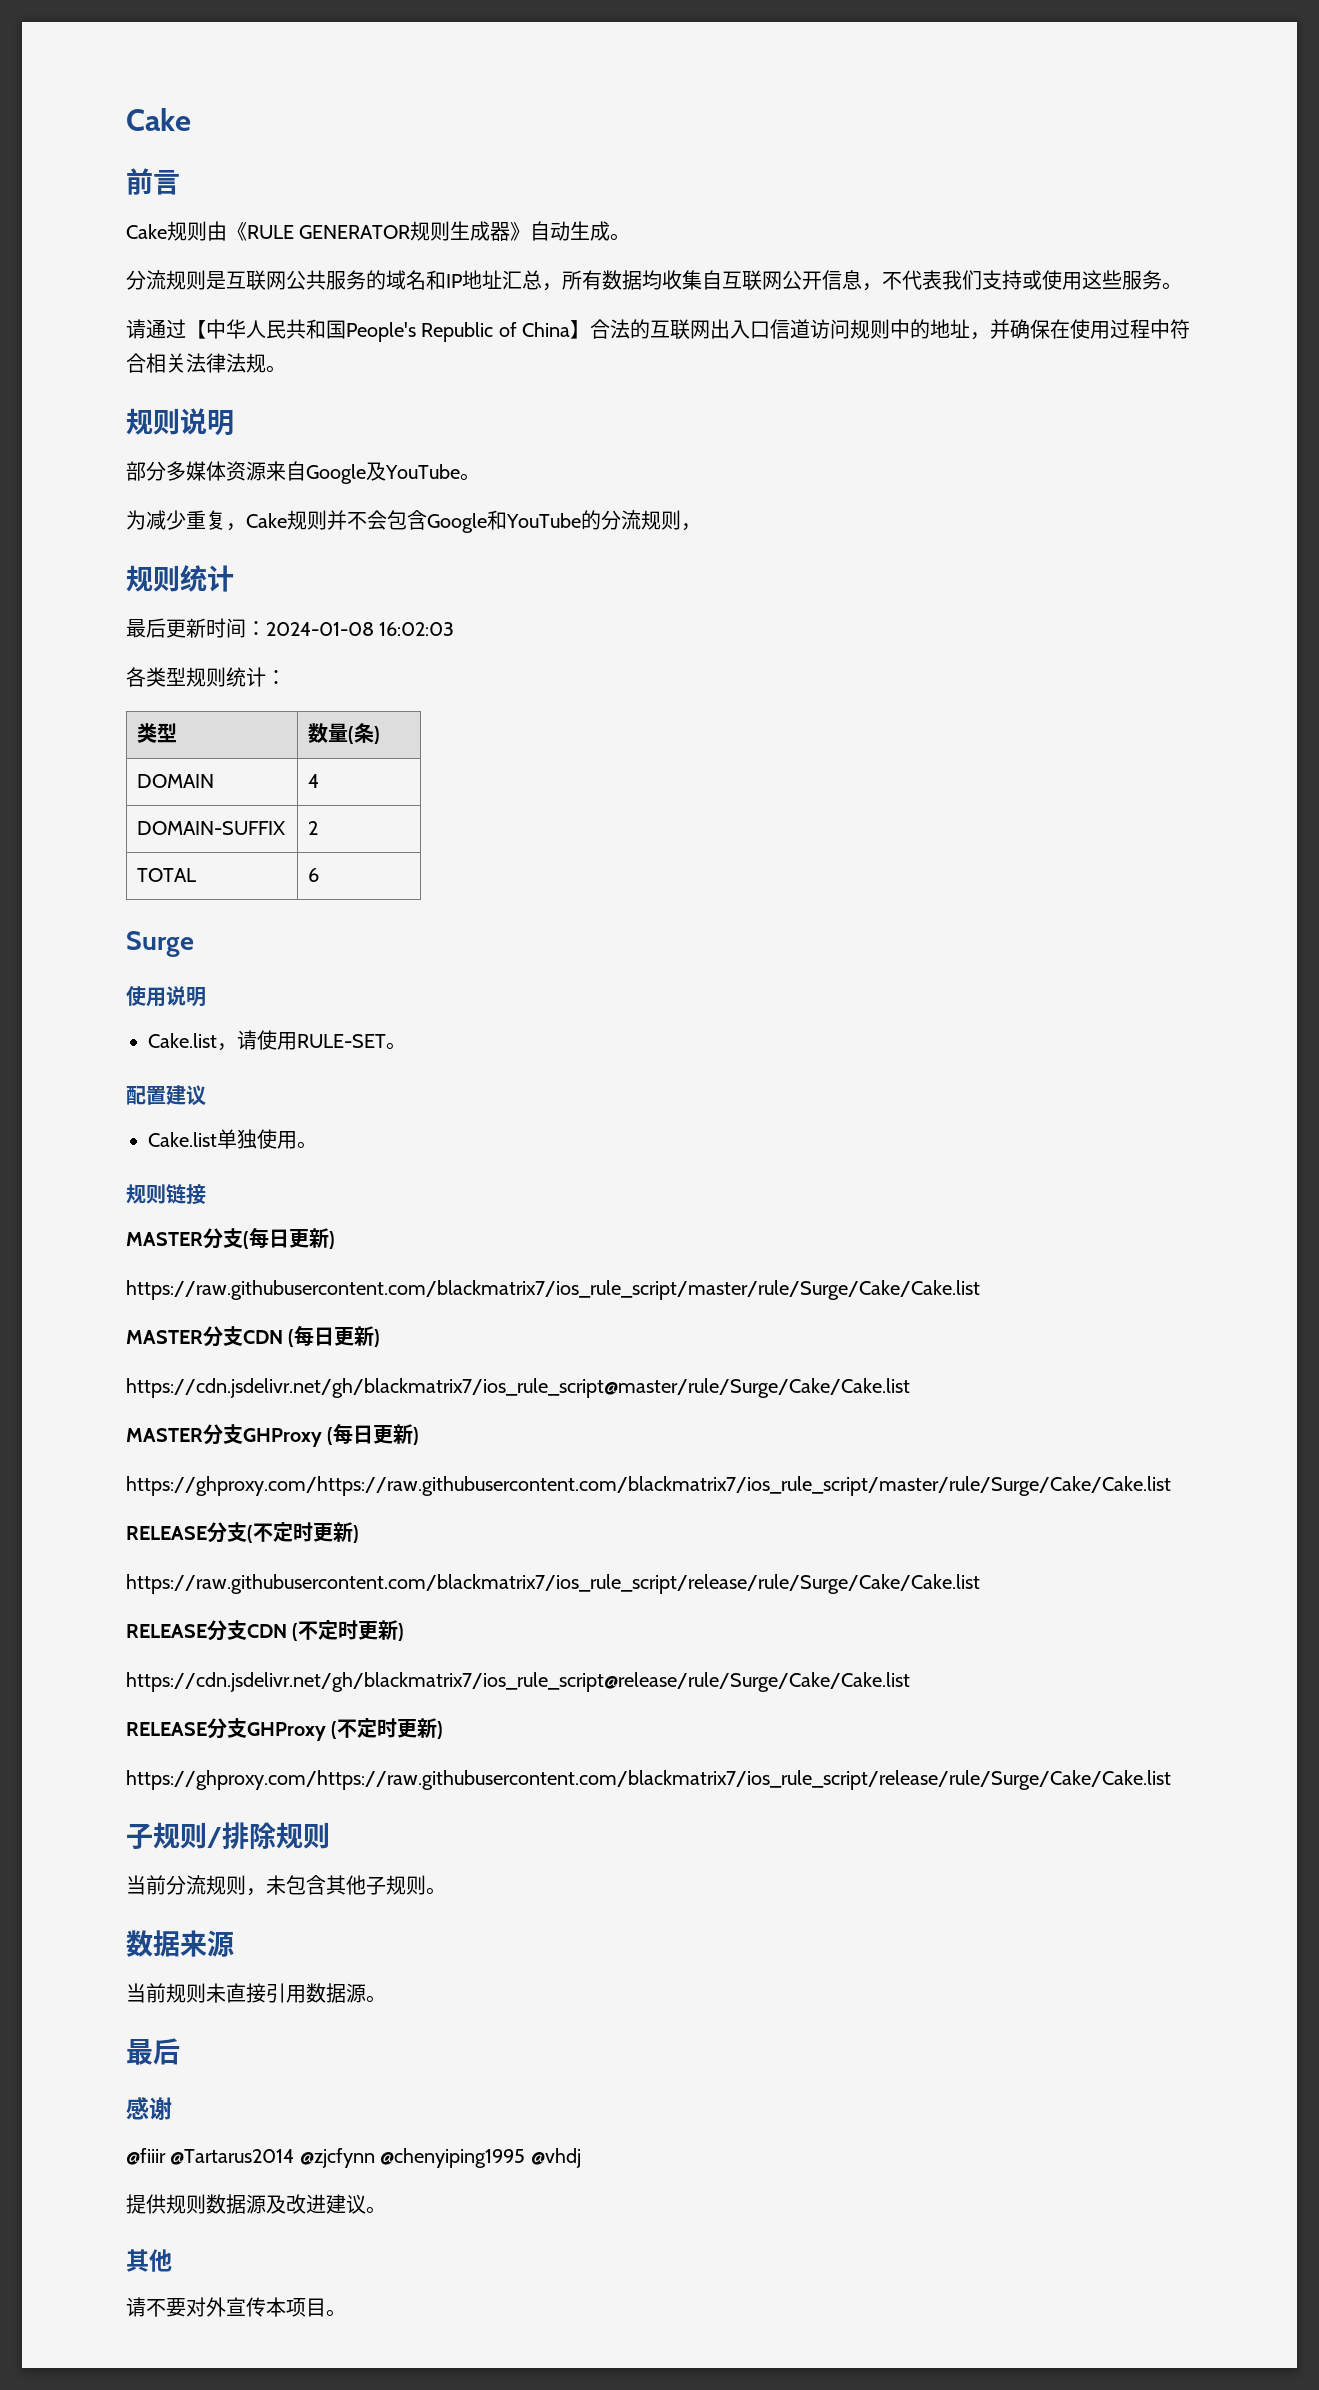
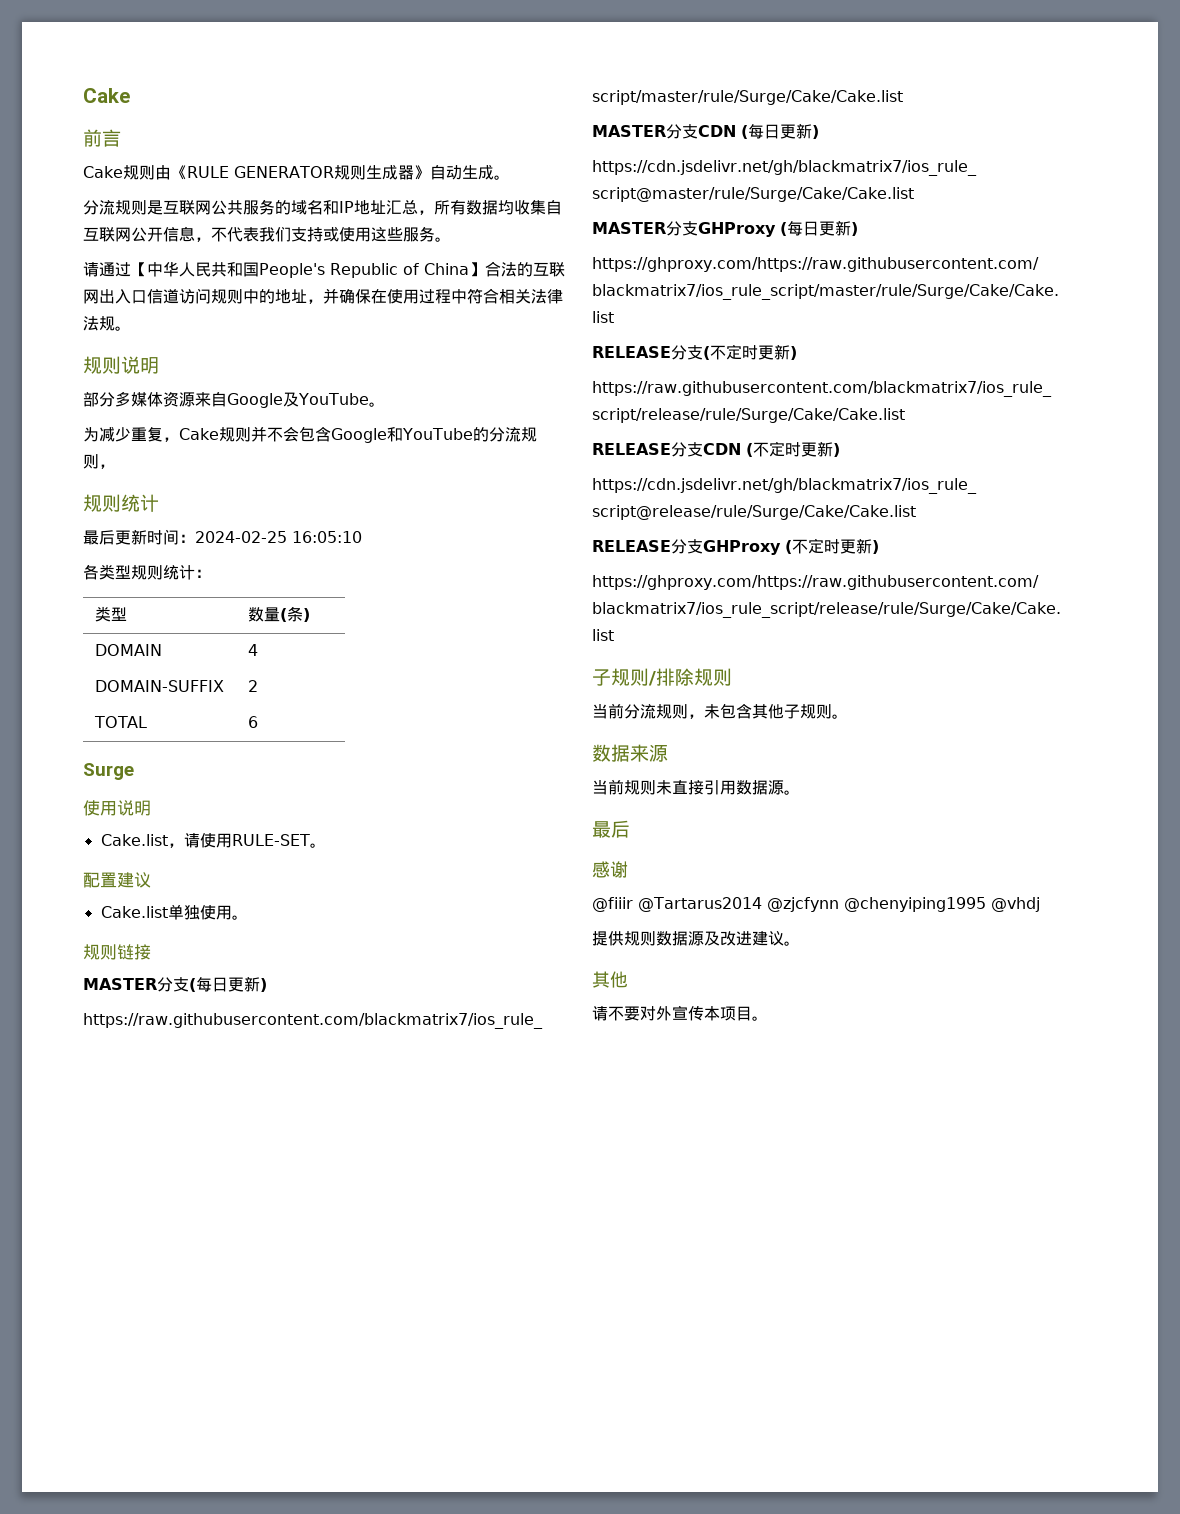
[266,622,455,636] 2024-01-08 16:02:03 -> [195,531,362,543] 2024-02-25 16:05:10

